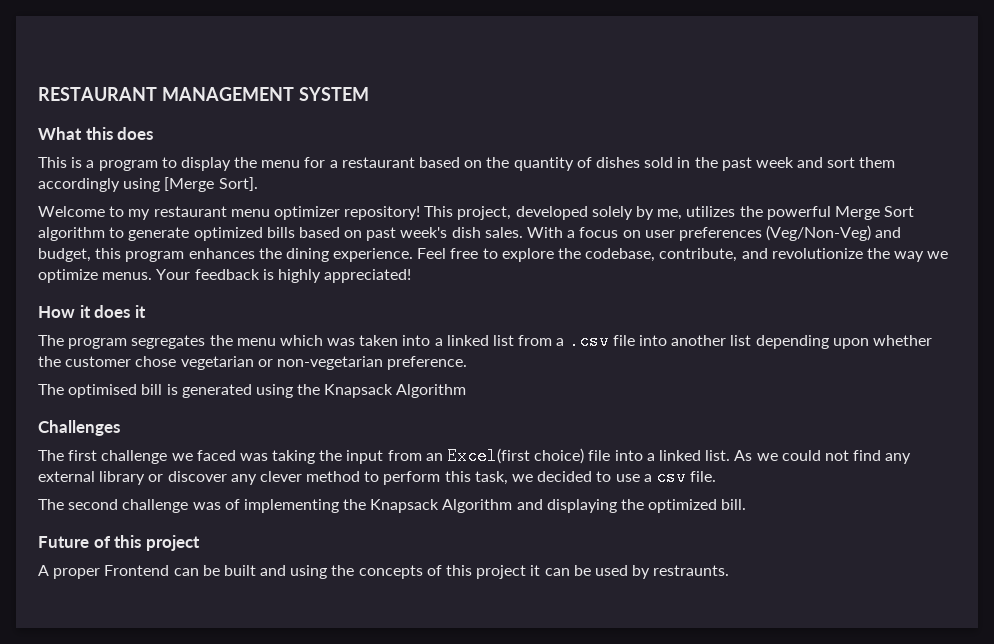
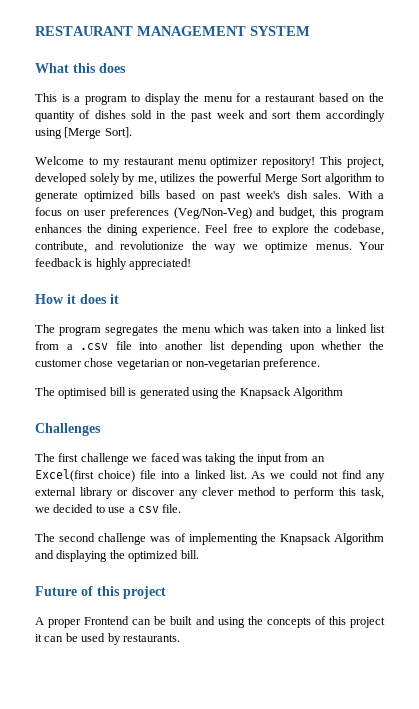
[653,565,730,576] restraunts. -> [122,634,180,642] restaurants.

